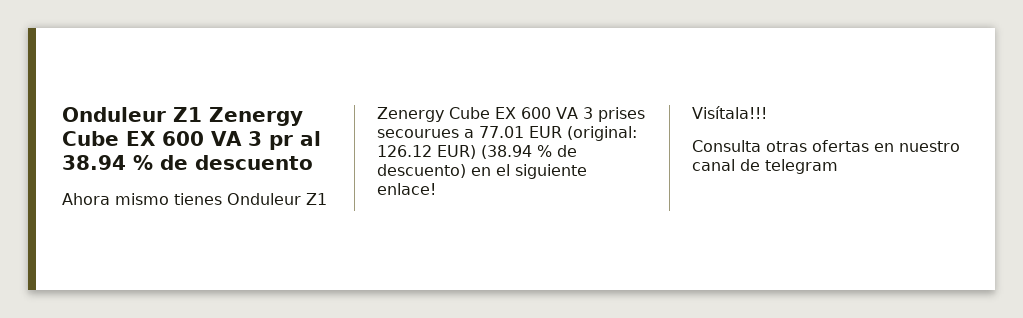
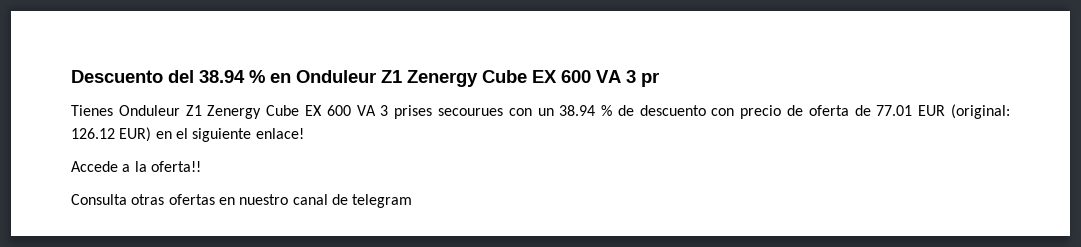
(62, 114) none -> [71,70,291,83] Descuento del 38.94 % en
[299,131,321,146] [62,155,313,170] [62,193,222,205] al 38.94 % de descuento // Ahora mismo tienes -> [71,105,113,116] // Tienes
[464,129,474,138] a -> [508,105,871,119] con un 38.94 % de descuento con precio de oferta de
[481,145,577,159] [377,164,466,178] (38.94 % de descuento) -> (152, 134) none
[692,106,767,119] Visítala!!! -> [71,161,201,172] Accede a la oferta!!

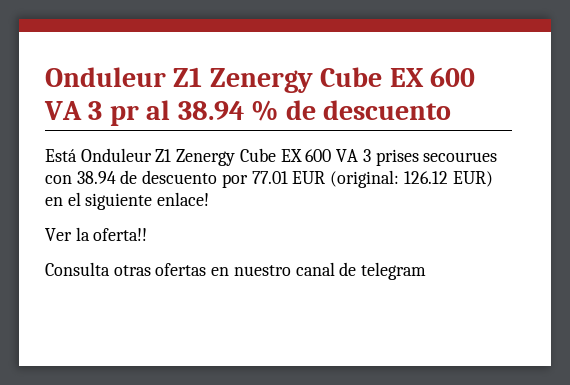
[71,70,291,83] Descuento del 38.94 % en -> (45, 77) none
[71,105,113,116] // Tienes -> [146,100,451,121] [45,149,77,162] al 38.94 % de descuento // Está
[537,105,871,119] un 38.94 % de descuento con precio de oferta de -> [76,170,248,188] 38.94 de descuento por
[71,161,131,172] Accede a -> [45,228,72,241] Ver

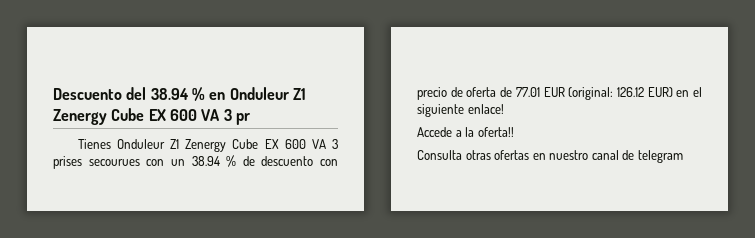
(45, 77) none -> [53,87,226,101] Descuento del 38.94 % en
[146,100,451,121] [45,149,77,162] al 38.94 % de descuento // Está -> [77,139,111,149] // Tienes
[76,170,248,188] 38.94 de descuento por -> [170,155,338,167] [417,87,513,100] un 38.94 % de descuento con precio de oferta de
[45,228,72,241] Ver -> [417,127,462,137] Accede a

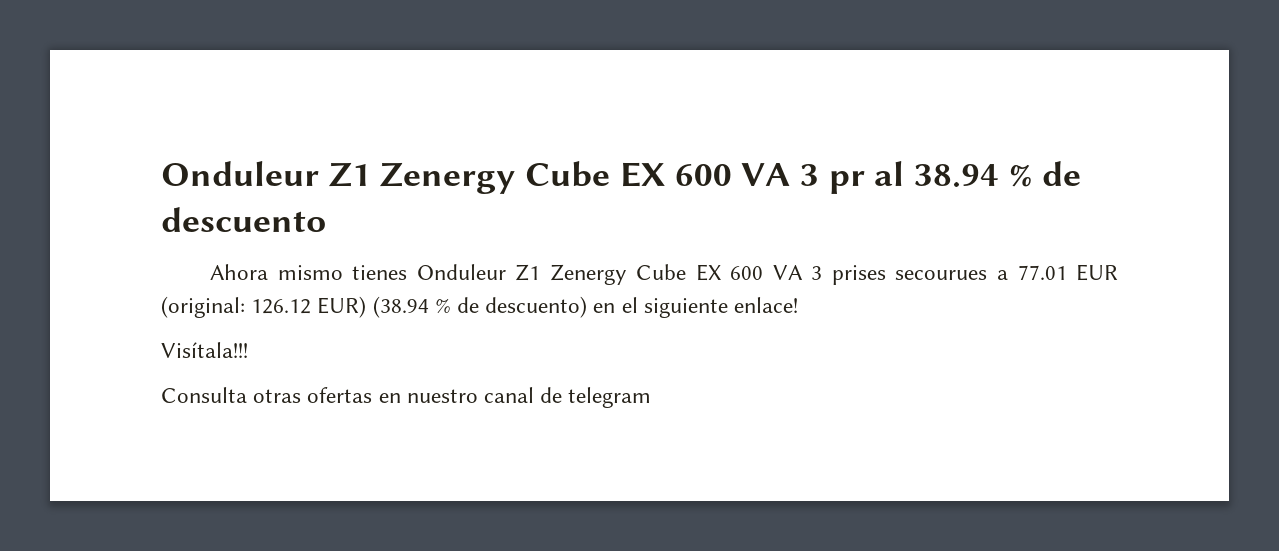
[53,87,226,101] Descuento del 38.94 % en -> (161, 173) none
[77,139,111,149] // Tienes -> [874,161,1081,187] [161,207,326,232] [210,264,408,280] al 38.94 % de descuento // Ahora mismo tienes
[146,155,338,167] [417,87,513,100] con un 38.94 % de descuento con precio de oferta de -> [996,270,1008,280] a
(673, 92) none -> [372,296,588,318] (38.94 % de descuento)
[417,127,514,137] Accede a la oferta!! -> [161,342,248,358] Visítala!!!

